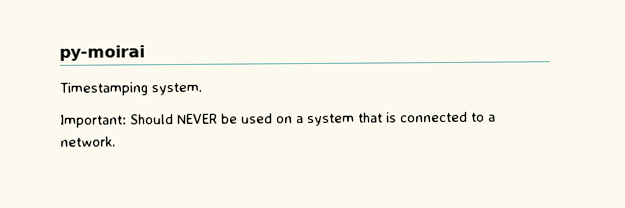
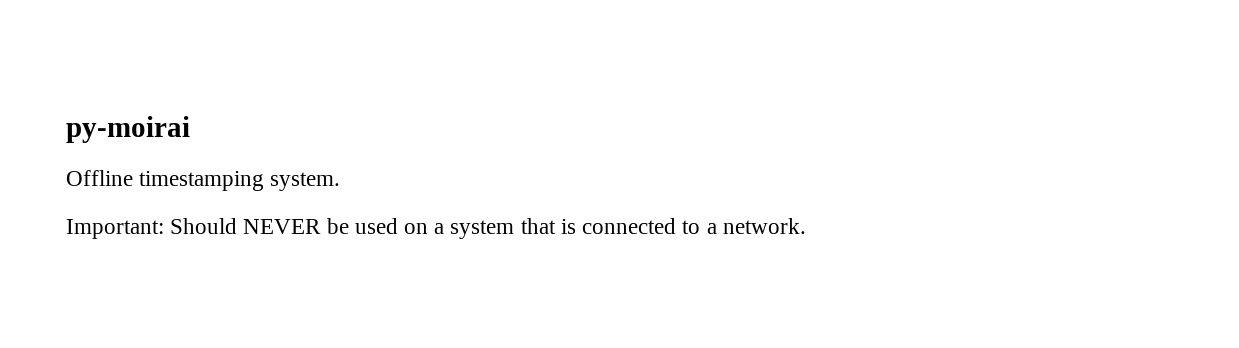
[59,82,148,96] Timestamping -> [66,170,265,191] Offline timestamping

